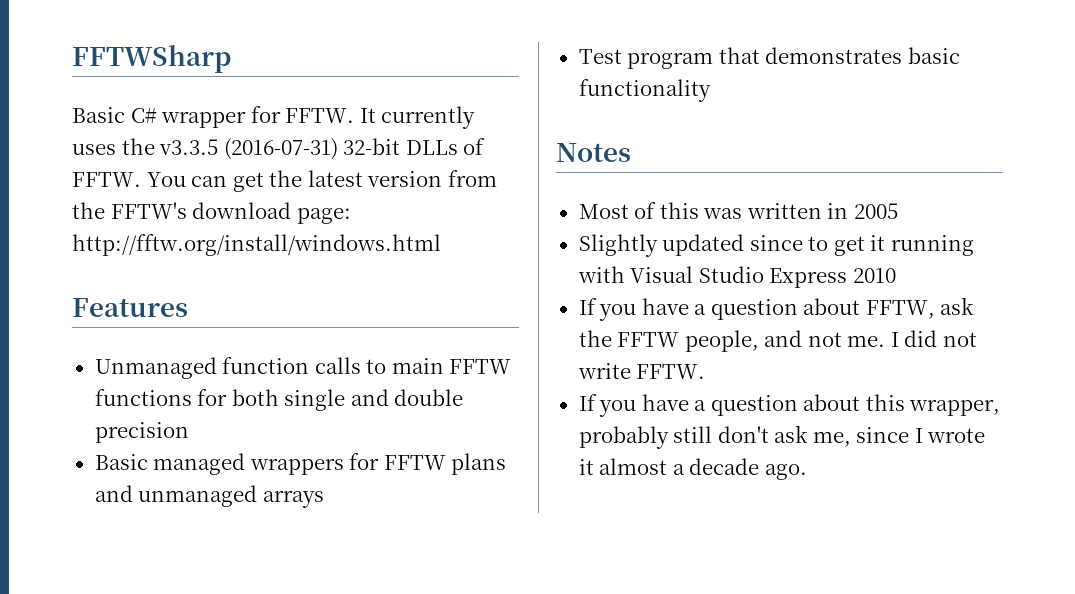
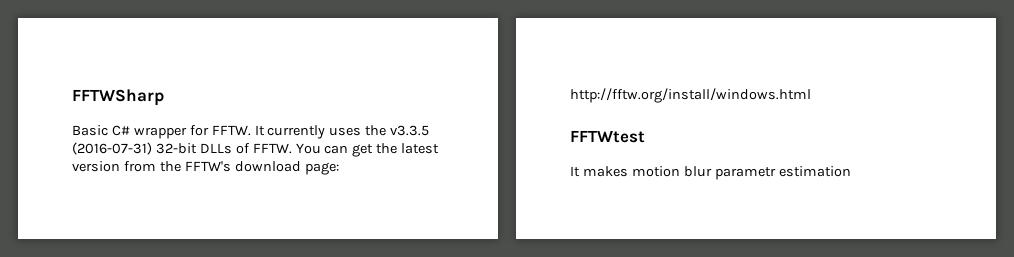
[72,298,188,317] [94,357,512,379] [94,389,464,411] [94,422,189,443] [94,453,507,475] [94,485,324,508] [578,47,960,69] [578,79,711,102] [556,143,631,162] [578,202,898,219] [578,234,974,257] [577,266,896,288] [578,297,975,321] [578,330,977,352] [577,363,706,379] [578,394,1001,417] [578,425,986,449] [578,458,807,480] Features // Unmanaged function calls to main FFTW functions for both single and double precision // Basic managed wrappers for FFTW plans and unmanaged arrays // Test program that demonstrates basic functionality // Notes // Most of this was written in 2005 // Slightly updated since to get it running with Visual Studio Express 2010 // If you have a question about FFTW, ask the FFTW people, and not me. I did not write FFTW. // If you have a question about this wrapper, probably still don't ask me, since I wrote it almost a decade ago. -> [570,130,645,143] [570,166,851,180] FFTWtest // It makes motion blur parametr estimation

